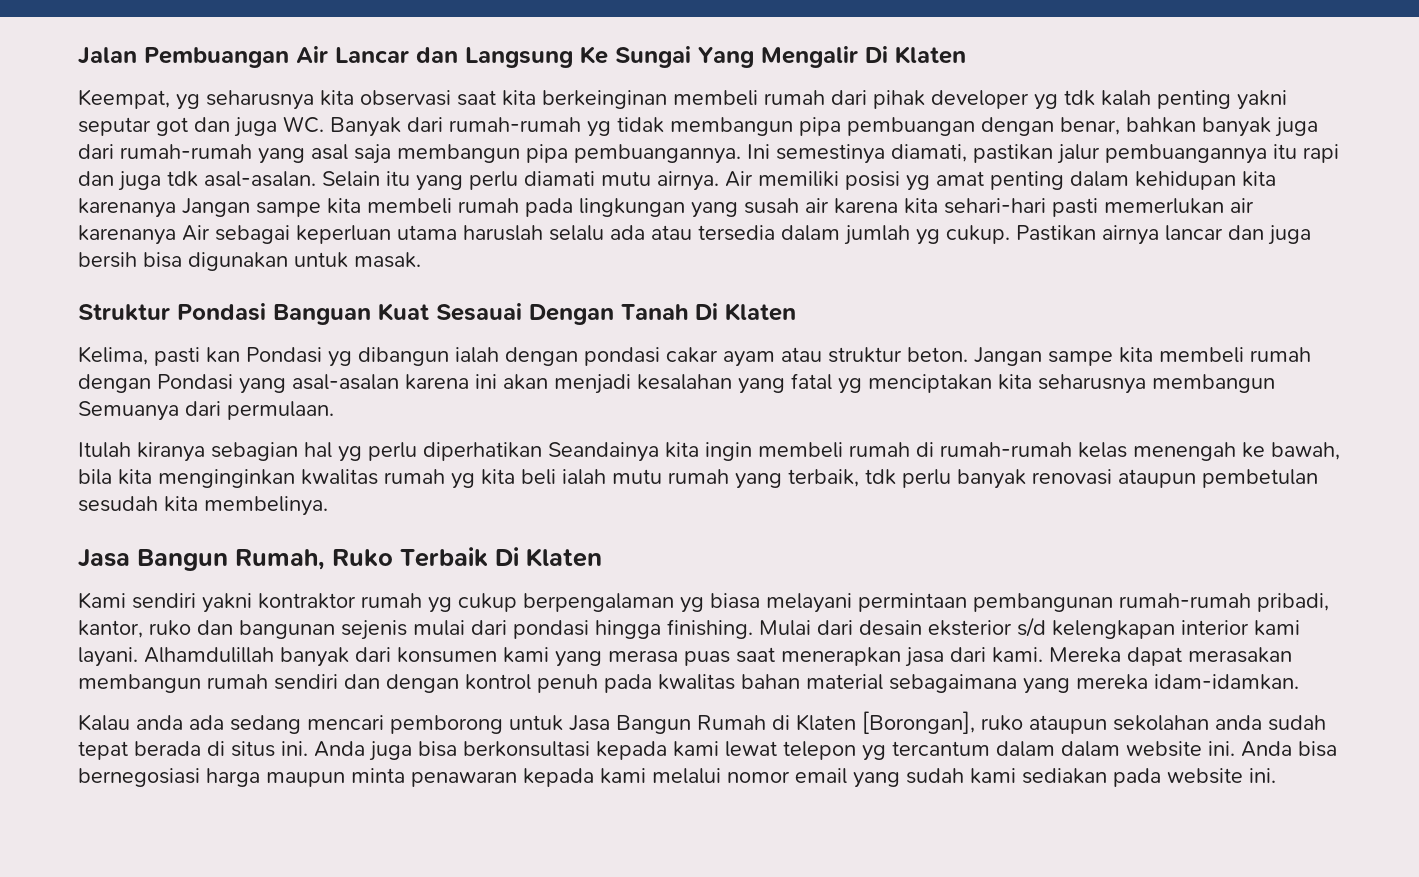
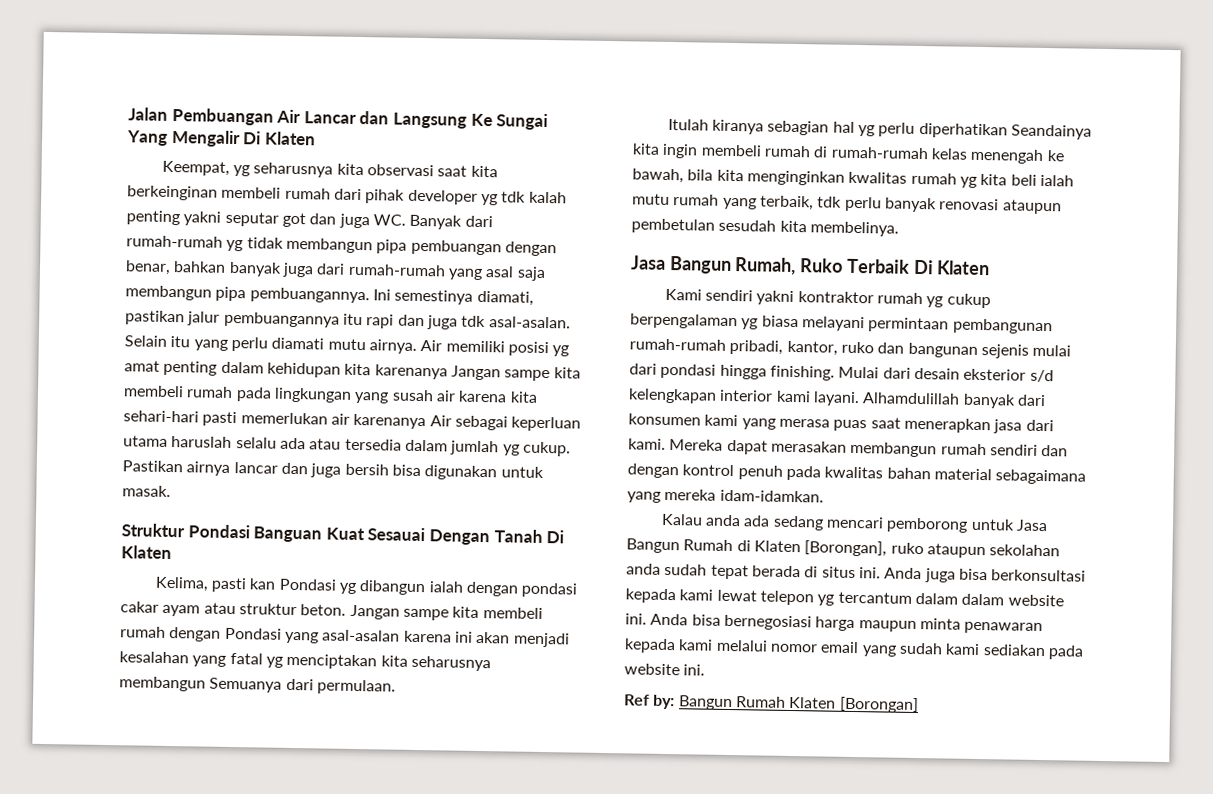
(1276, 775) none -> [624,694,919,714] // Ref by: Bangun Rumah Klaten [Borongan]

